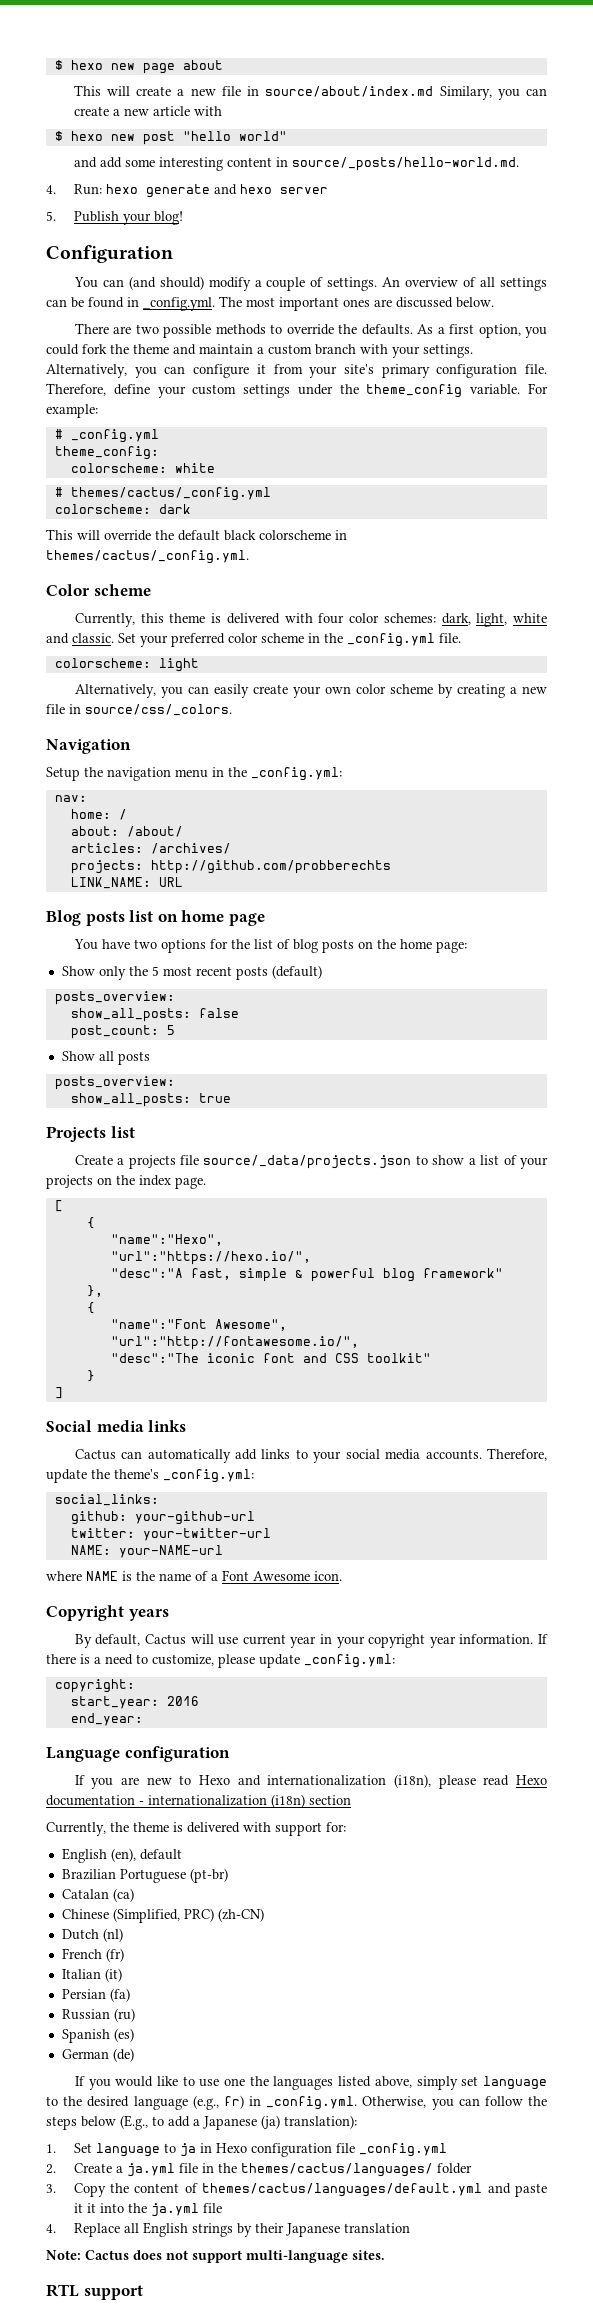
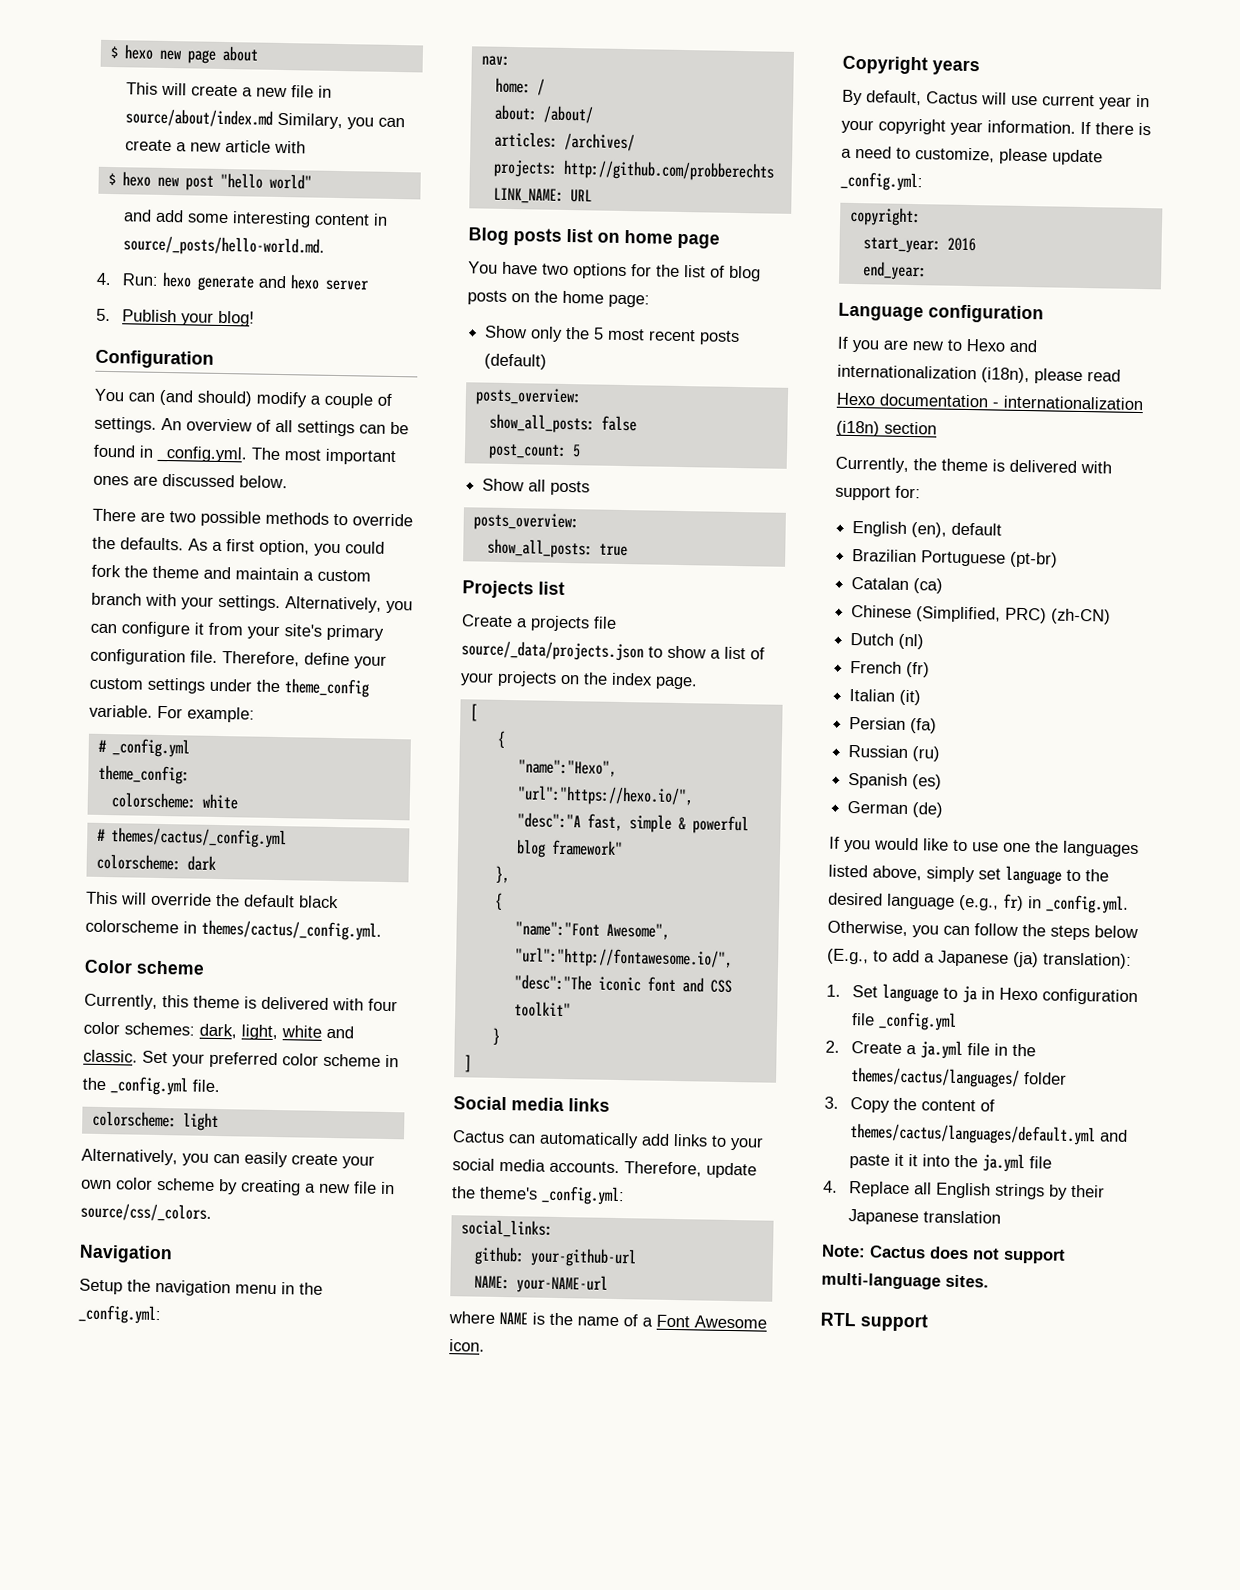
[70,1528,271,1541] // twitter: your-twitter-url -> (637, 1257) none

